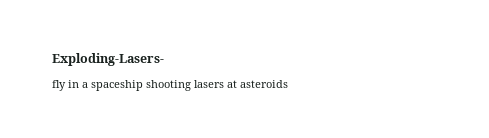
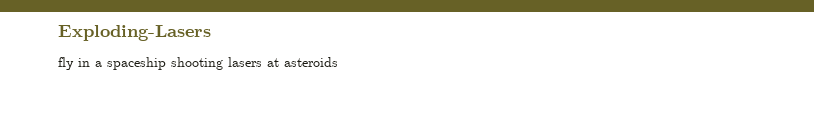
[52,53,164,66] Exploding-Lasers- -> [58,25,211,41] Exploding-Lasers

